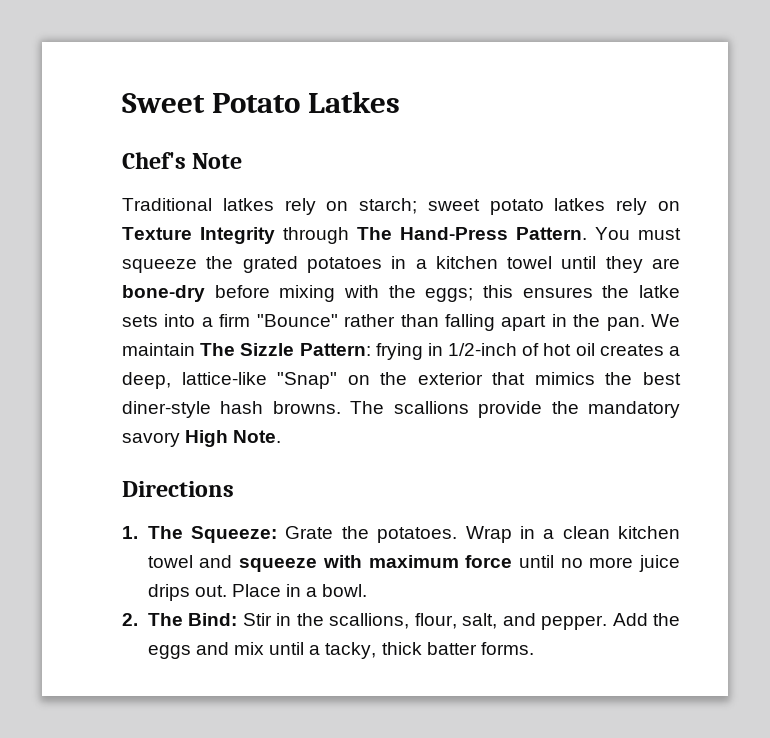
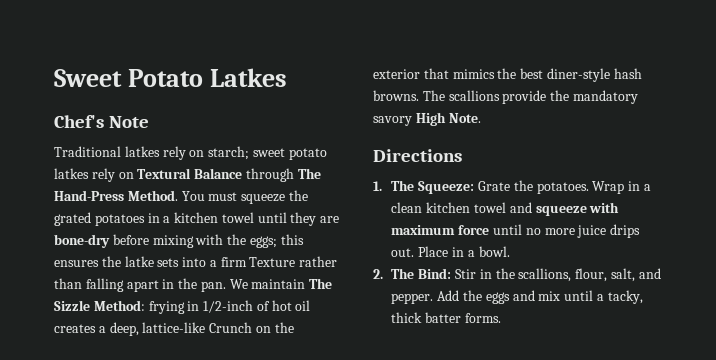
[122,227,275,244] Texture Integrity -> [137,168,243,179] Textural Balance
[516,227,587,240] Pattern. -> [127,190,178,201] Method.
[256,314,338,327] "Bounce" -> [249,257,296,267] Texture
[299,343,371,356] Pattern: -> [93,300,145,311] Method:
[277,372,338,389] "Snap" -> [209,322,253,333] Crunch

